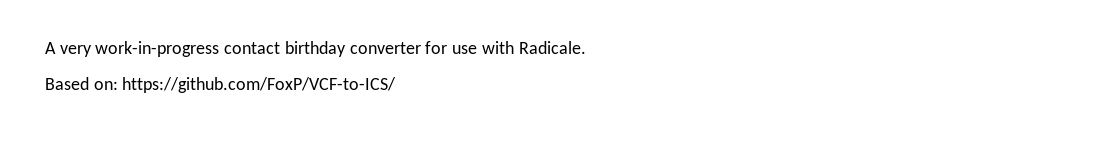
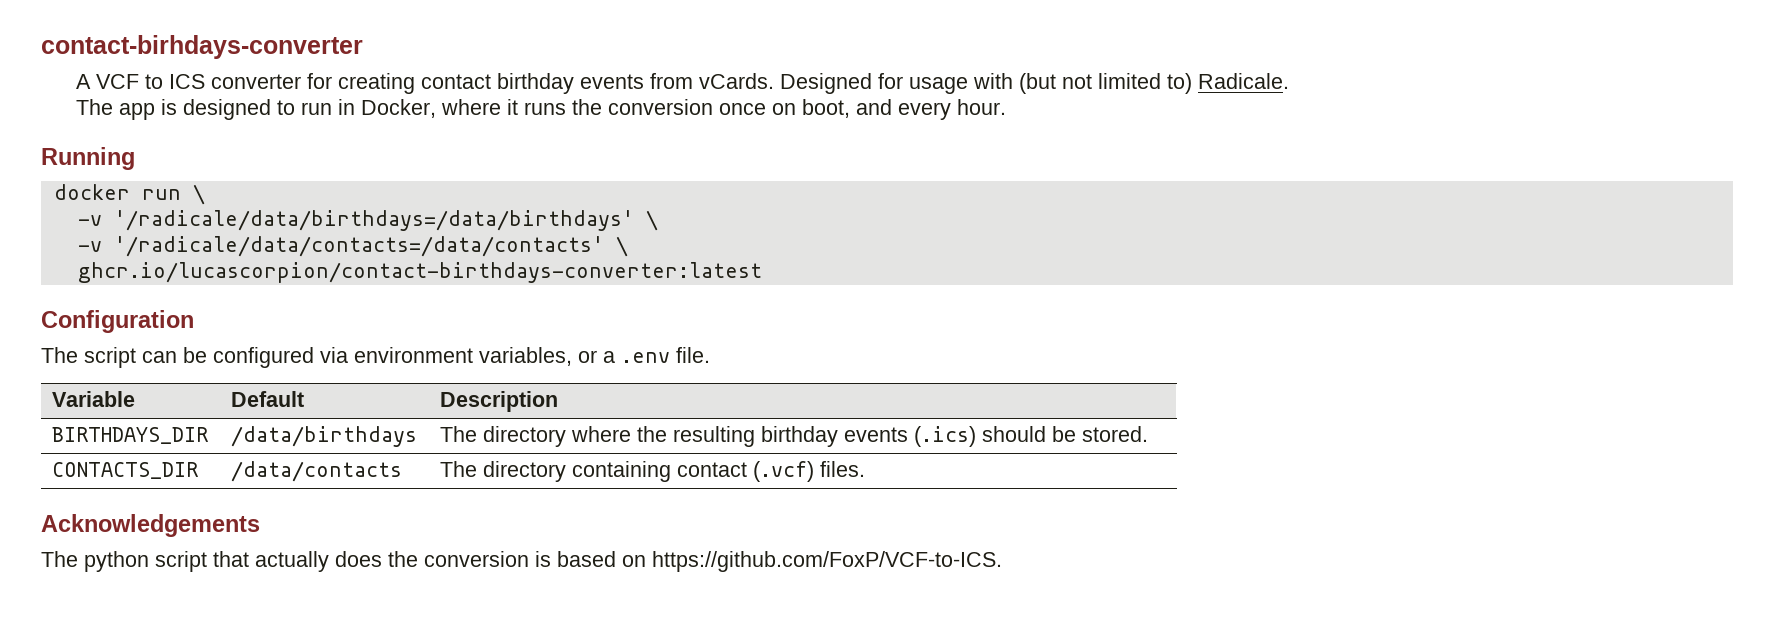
[45,41,586,57] [45,77,397,93] A very work-in-progress contact birthday converter for use with Radicale. // Based on: https://github.com/FoxP/VCF-to-ICS/ -> [41,35,363,59] [75,73,1289,94] [75,99,1006,120] [41,147,135,170] [53,184,205,205] [77,210,658,231] [77,236,628,257] [77,262,762,283] [41,310,194,333] [41,347,710,368] [52,391,136,407] [231,391,305,407] [440,391,559,412] [52,427,209,444] [231,426,418,447] [440,426,1149,447] [52,462,199,479] [231,461,403,482] [440,461,866,482] [41,514,260,537] [41,551,1002,572] contact-birhdays-converter // A VCF to ICS converter for creating contact birthday events from vCards. Designed for usage with (but not limited to) Radicale. // The app is designed to run in Docker, where it runs the conversion once on boot, and every hour. // Running // docker run \ // -v '/radicale/data/birthdays=/data/birthdays' \ // -v '/radicale/data/contacts=/data/contacts' \ // ghcr.io/lucascorpion/contact-birthdays-converter:latest // Configuration // The script can be configured via environment variables, or a .env file. // Variable | Default | Description // BIRTHDAYS_DIR | /data/birthdays | The directory where the resulting birthday events (.ics) should be stored. // CONTACTS_DIR | /data/contacts | The directory containing contact (.vcf) files. // Acknowledgements // The python script that actually does the conversion is based on https://github.com/FoxP/VCF-to-ICS.

